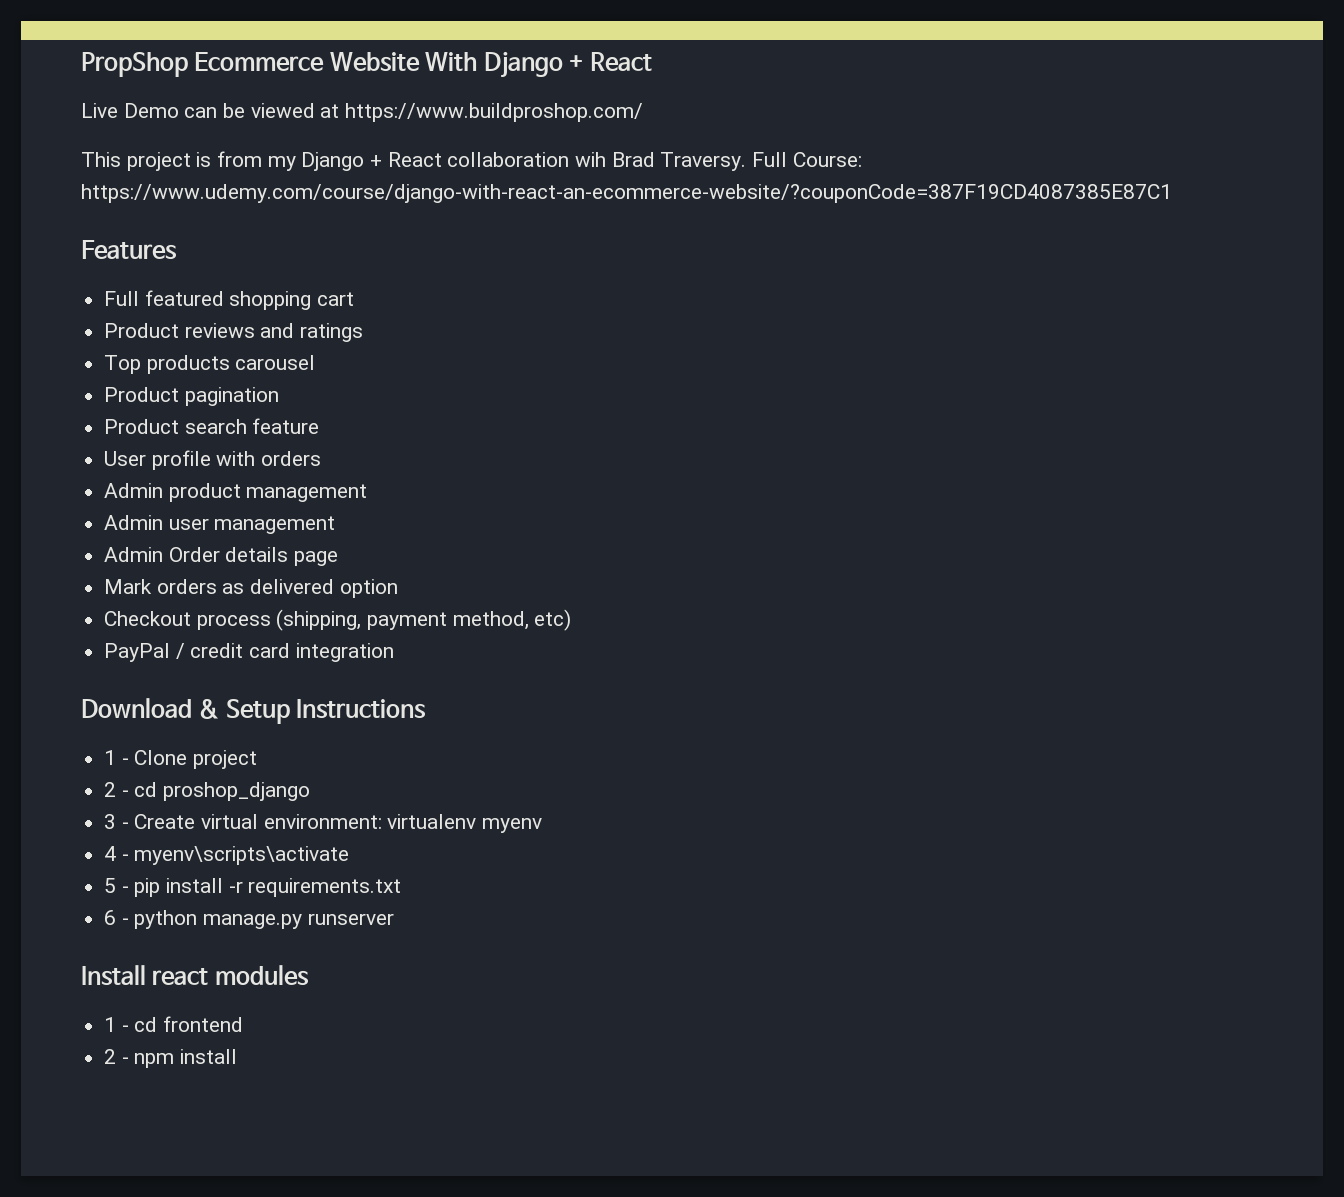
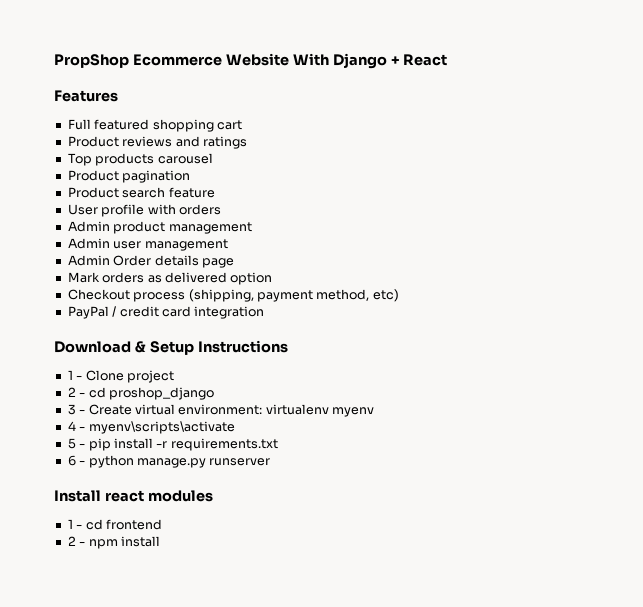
[81,103,644,122] [81,151,862,171] [81,184,1172,203] // Live Demo can be viewed at https://www.buildproshop.com/ // This project is from my Django + React collaboration wih Brad Traversy. Full Course: https://www.udemy.com/course/django-with-react-an-ecommerce-website/?couponCode=387F19CD4087385E87C1 -> (448, 60) none

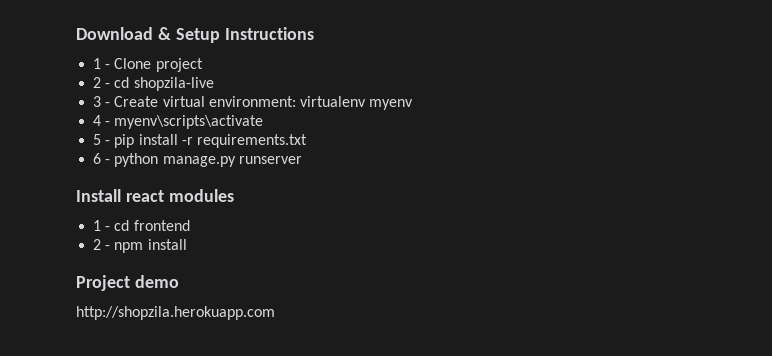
[54,53,448,69] [54,90,118,102] [67,119,242,132] [67,136,247,149] [67,153,213,166] [67,170,191,183] [67,187,215,198] [67,204,221,217] [67,221,252,234] [67,238,228,251] [67,255,234,268] [67,272,273,285] [67,289,399,302] [67,306,265,319] PropShop Ecommerce Website With Django + React // Features // Full featured shopping cart // Product reviews and ratings // Top products carousel // Product pagination // Product search feature // User profile with orders // Admin product management // Admin user management // Admin Order details page // Mark orders as delivered option // Checkout process (shipping, payment method, etc) // PayPal / credit card integration // -> (76, 33) none
[108,387,214,400] proshop_django -> [133,77,214,91] shopzila-live
(160, 541) none -> [76,275,179,291] [76,306,275,320] // Project demo // http://shopzila.herokuapp.com

